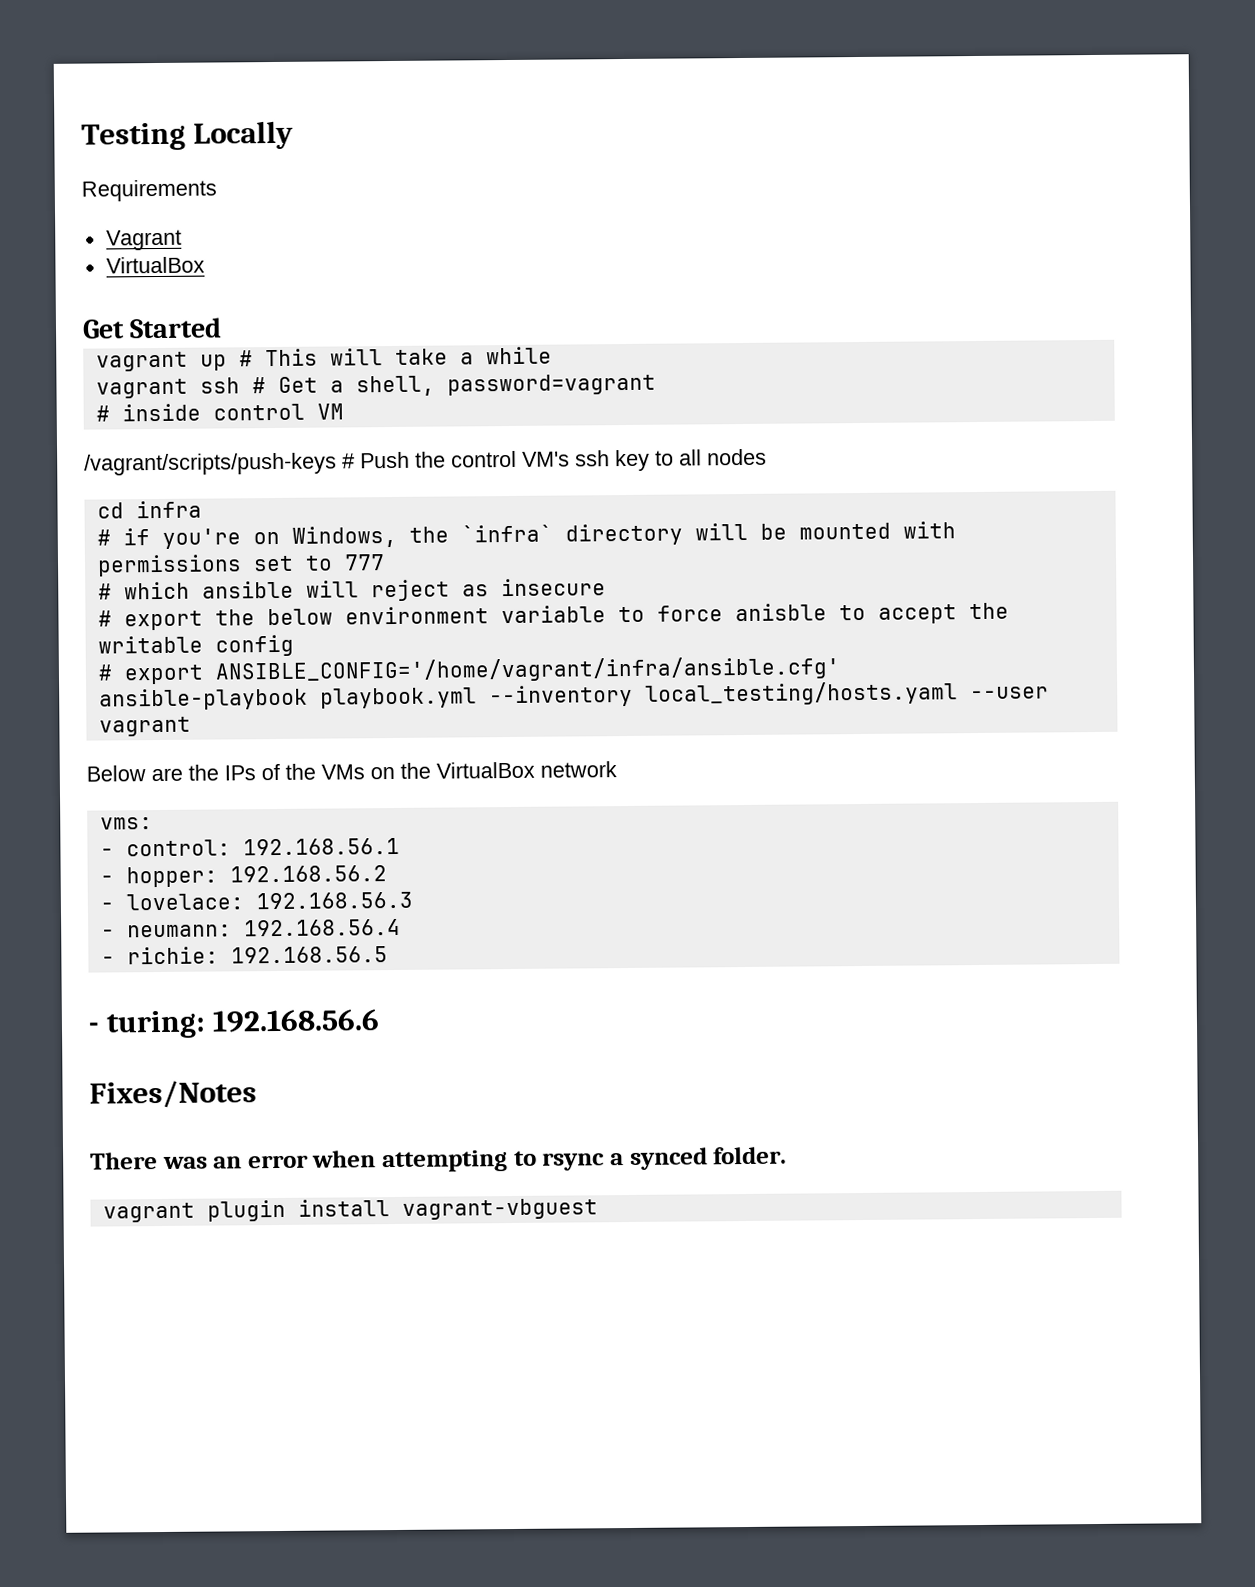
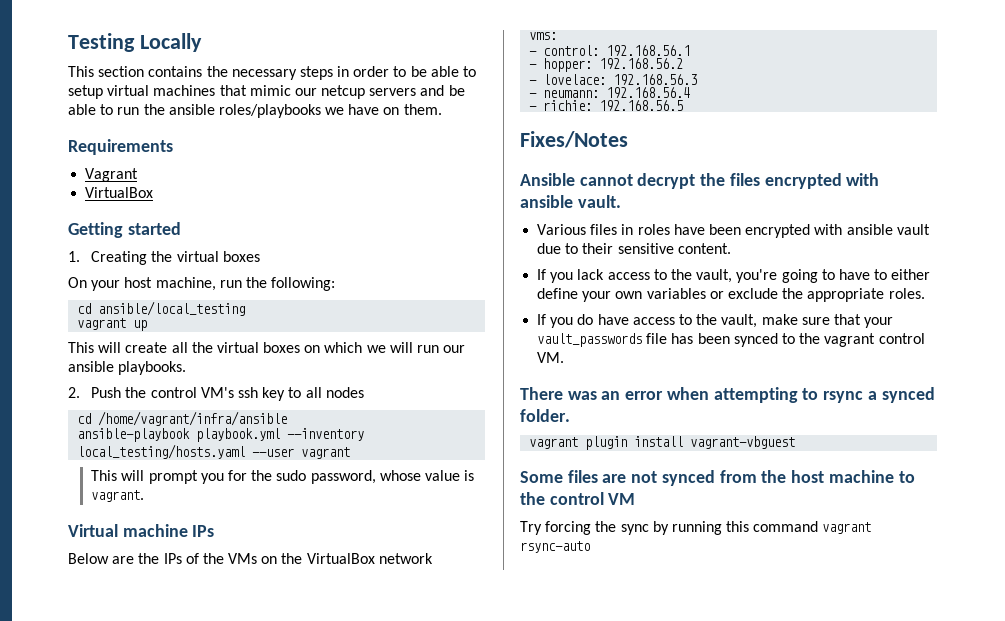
[81,179,217,202] [105,229,182,251] [105,256,205,274] [82,317,223,339] Requirements // Vagrant // VirtualBox // Get Started -> [68,66,477,80] [68,85,465,99] [68,104,442,118] [68,139,173,155] [85,168,139,182] [85,187,154,198] [68,222,181,238] [68,251,260,265] [68,277,336,291] [77,301,246,316] This section contains the necessary steps in order to be able to setup virtual machines that mimic our netcup servers and be able to run the ansible roles/playbooks we have on them. // Requirements // Vagrant // VirtualBox // Getting started // 1. Creating the virtual boxes // On your host machine, run the following: // cd ansible/local_testing
[238,346,552,367] [95,373,656,399] [95,403,344,422] [84,452,355,476] # This will take a while // vagrant ssh # Get a shell, password=vagrant // # inside control VM // /vagrant/scripts/push-keys # -> [68,342,466,353] [68,361,187,375] [68,387,80,398] // This will create all the virtual boxes on which we will run our ansible playbooks. // 2.
[135,500,202,519] [96,521,956,549] [96,554,385,577] [97,578,606,602] [97,602,1009,631] [97,634,294,657] [97,656,841,685] infra // # if you're on Windows, the `infra` directory will be mounted with permissions set to 777 // # which ansible will reject as insecure // # export the below environment variable to force anisble to accept the writable config // # export ANSIBLE_CONFIG='/home/vagrant/infra/ansible.cfg' -> [98,411,288,426] /home/vagrant/infra/ansible
(191, 726) none -> [91,470,475,484] [91,490,145,502] [68,524,215,537] // This will prompt you for the sudo password, whose value is vagrant. // Virtual machine IPs
[88,1009,381,1039] [89,1080,257,1109] - turing: 192.168.56.6 // Fixes/Notes -> [520,131,628,148] [520,173,880,189] [520,195,621,208] [537,224,930,238] [537,243,731,254] [537,269,931,283] [537,288,925,302] [537,314,894,328] [537,333,925,347] [537,352,565,363] Fixes/Notes // Ansible cannot decrypt the files encrypted with ansible vault. // Various files in roles have been encrypted with ansible vault due to their sensitive content. // If you lack access to the vault, you're going to have to either define your own variables or exclude the appropriate roles. // If you do have access to the vault, make sure that your vault_passwords file has been synced to the vagrant control VM.
(598, 1209) none -> [520,470,915,486] [520,492,636,505] [520,521,872,535] [520,541,590,553] // Some files are not synced from the host machine to the control VM // Try forcing the sync by running this command vagrant rsync-auto

